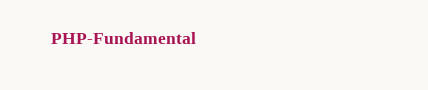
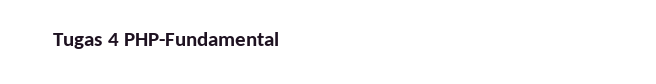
(51, 38) none -> [53,33,119,49] Tugas 4

